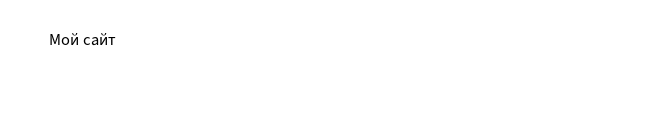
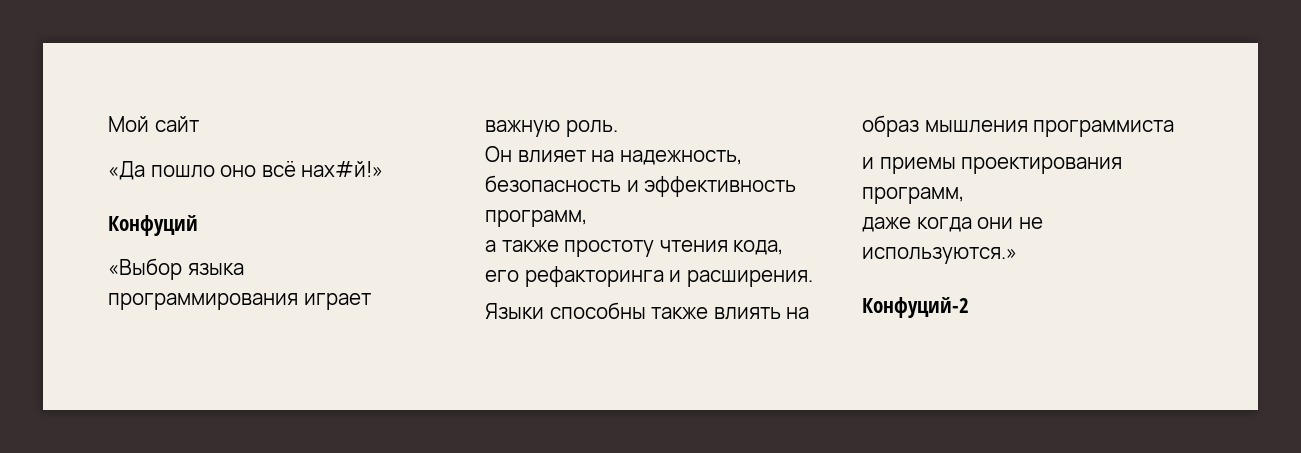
(117, 39) none -> [108,161,384,180] [108,215,198,236] [108,258,244,280] [108,293,371,310] [485,120,618,137] [485,146,742,165] [485,175,797,197] [485,210,587,227] [485,240,784,257] [485,266,813,287] [485,302,810,320] [862,115,1175,137] [862,157,1123,174] [862,187,964,204] [862,217,1043,232] [862,247,1017,264] [862,297,969,318] // «Да пошло оно всё нах#й!» // Конфуций // «Выбор языка программирования играет важную роль. // Он влияет на надежность, безопасность и эффективность программ, // а также простоту чтения кода, его рефакторинга и расширения. // Языки способны также влиять на образ мышления программиста // и приемы проектирования программ, // даже когда они не используются.» // Конфуций-2

